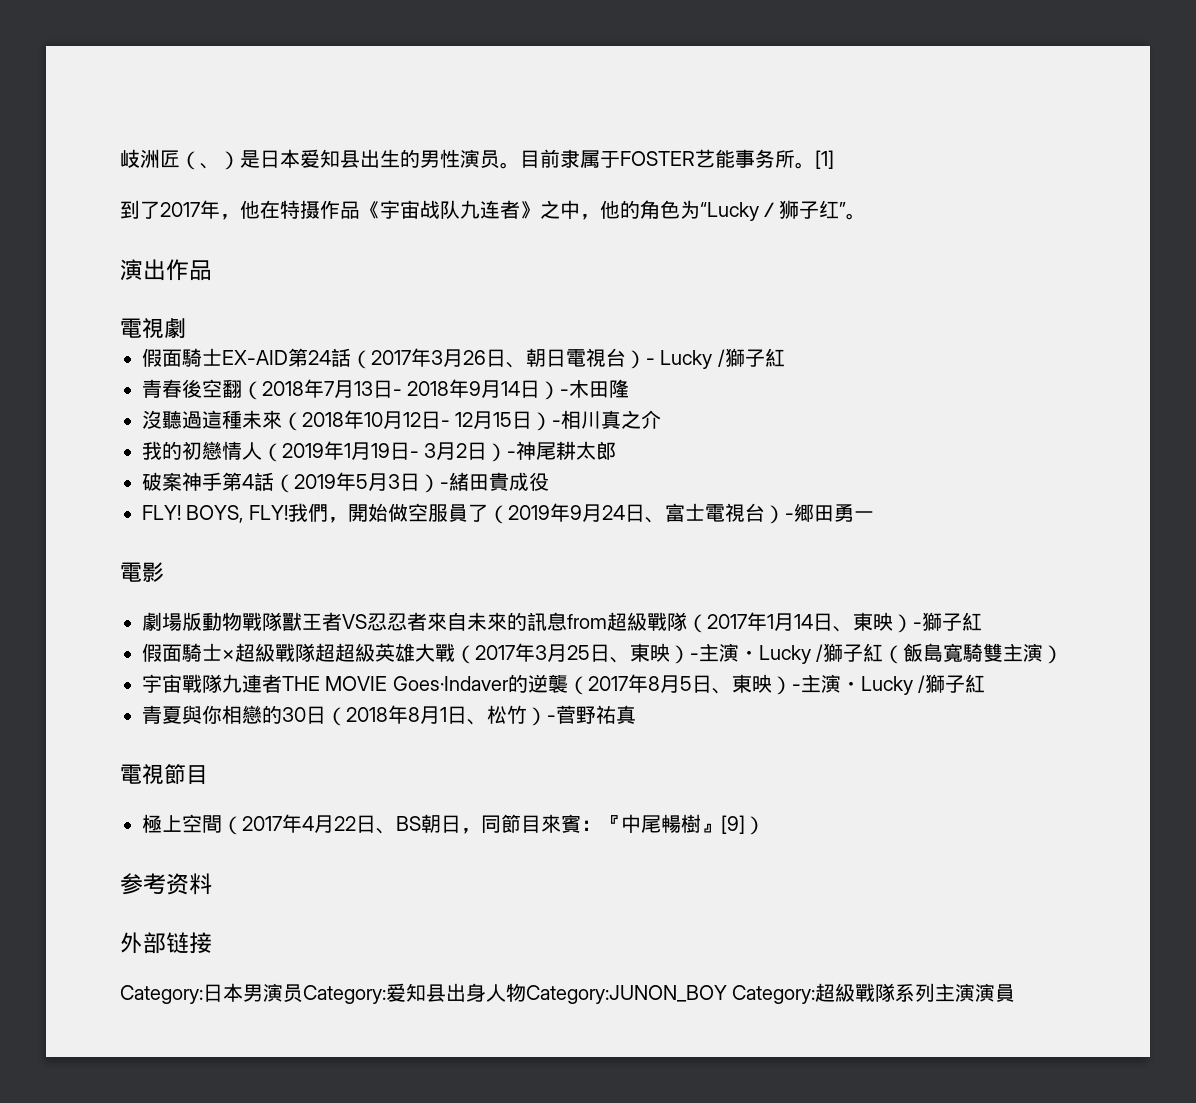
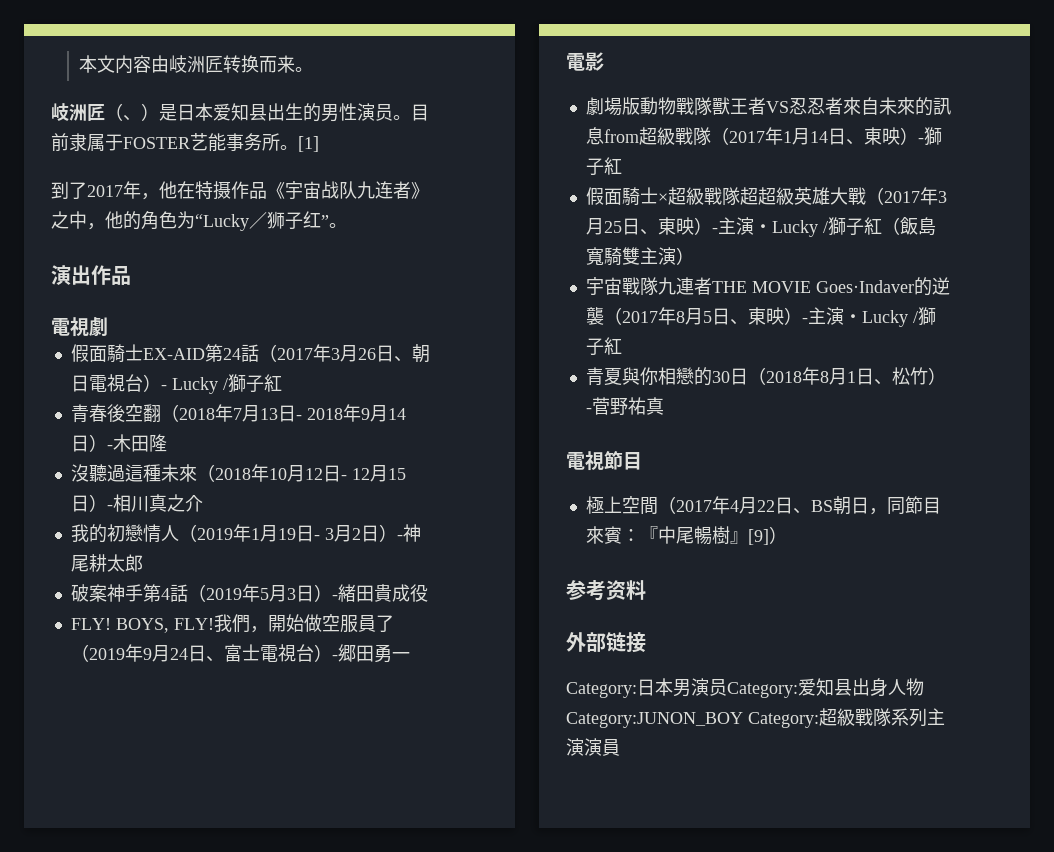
(120, 158) none -> [79,55,314,74] 本文内容由岐洲匠转换而来。 //

